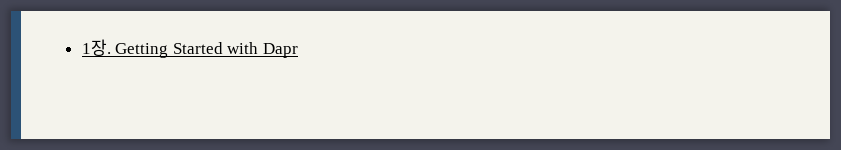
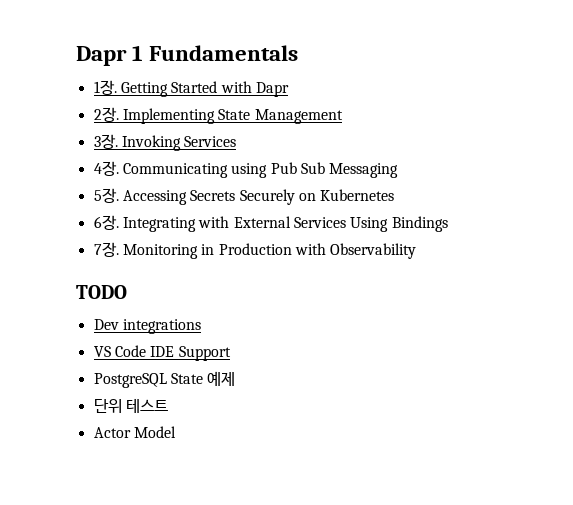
(81, 47) none -> [76,45,299,66] Dapr 1 Fundamentals //
(299, 50) none -> [93,107,343,124] [93,134,237,151] [93,161,399,178] [93,188,395,205] [93,215,448,232] [93,242,417,259] [76,285,127,299] [93,319,201,334] [93,345,231,361] [93,371,236,388] [93,398,168,413] [93,426,176,438] // 2장. Implementing State Management // 3장. Invoking Services // 4장. Communicating using Pub Sub Messaging // 5장. Accessing Secrets Securely on Kubernetes // 6장. Integrating with External Services Using Bindings // 7장. Monitoring in Production with Observability // TODO // Dev integrations // VS Code IDE Support // PostgreSQL State 예제 // 단위 테스트 // Actor Model

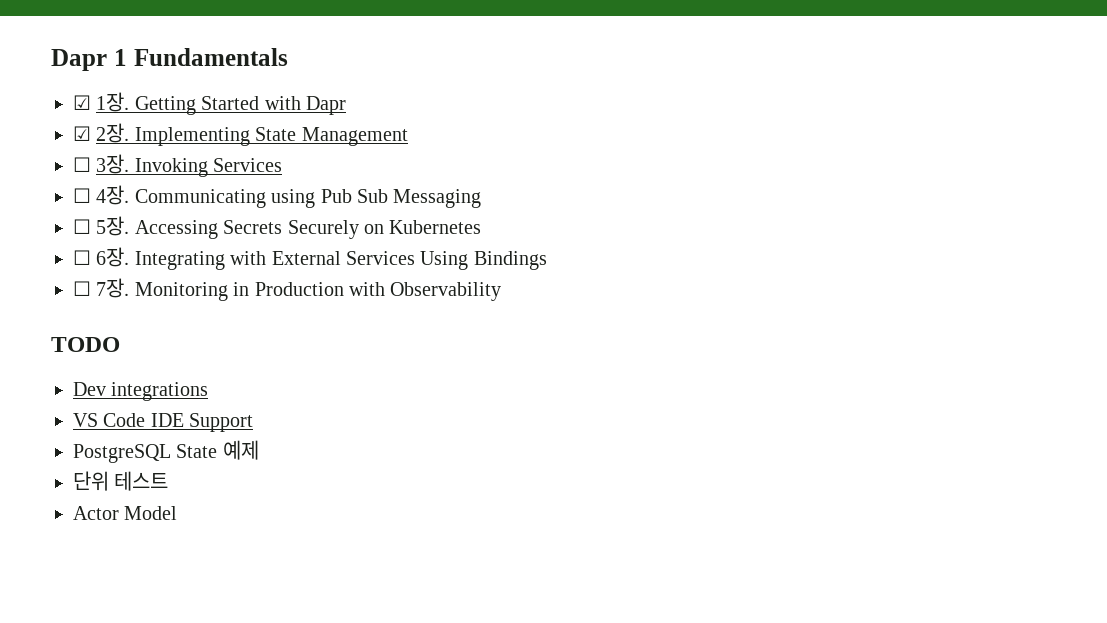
(299, 53) none -> [73,95,91,110] ☑
(289, 89) none -> [73,126,91,141] ☑
(343, 116) none -> [73,157,91,172] ☐
(237, 141) none -> [73,188,91,203] ☐
(399, 170) none -> [73,219,91,234] ☐
(395, 195) none -> [73,250,91,265] ☐
(448, 224) none -> [73,281,91,296] ☐

